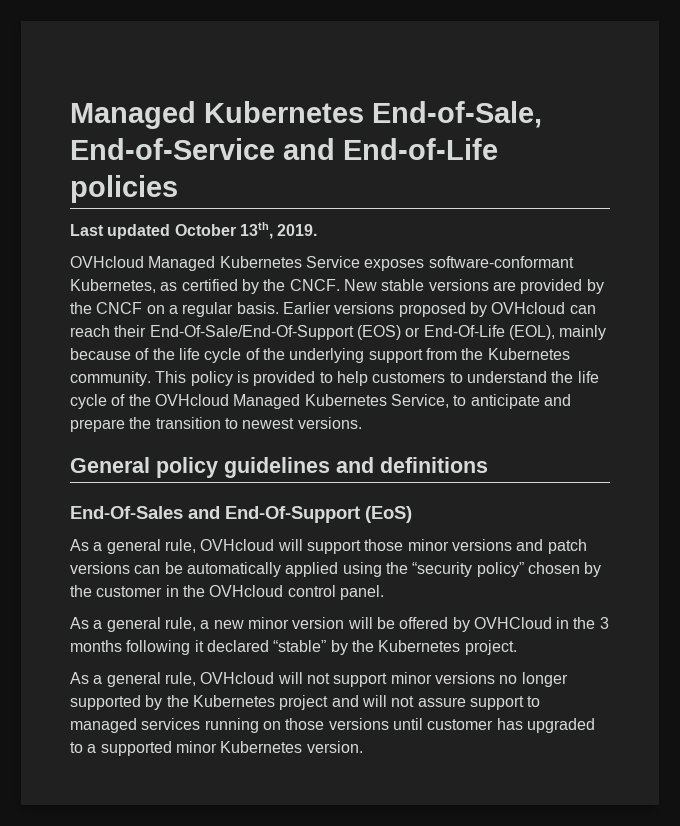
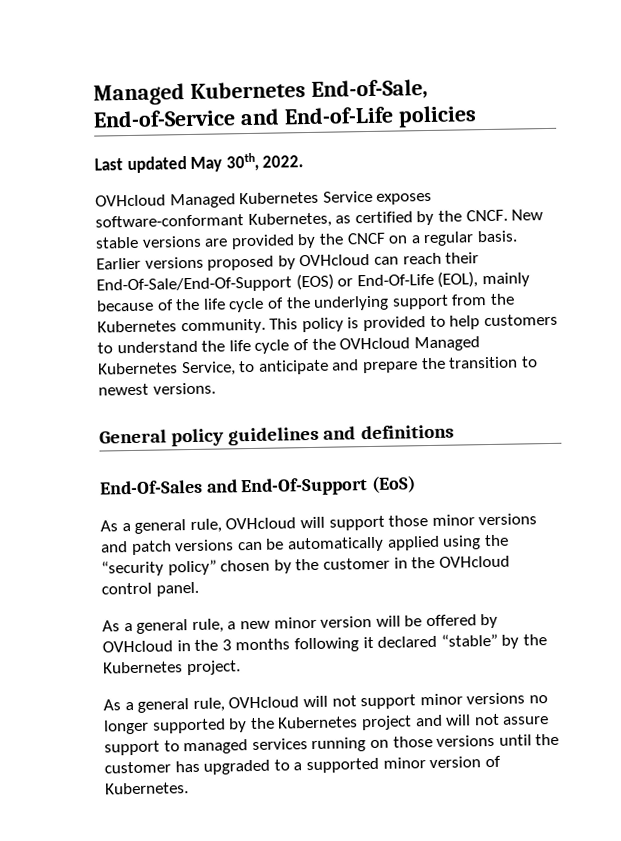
[174,222,318,239] October 13th, 2019. -> [190,152,305,172] May 30th, 2022.
[473,617,552,629] OVHCloud -> [102,640,173,653] OVHcloud
(423, 724) none -> [535,733,560,746] the
[220,741,363,753] Kubernetes version. -> [429,755,501,769] [105,782,189,795] version of Kubernetes.

